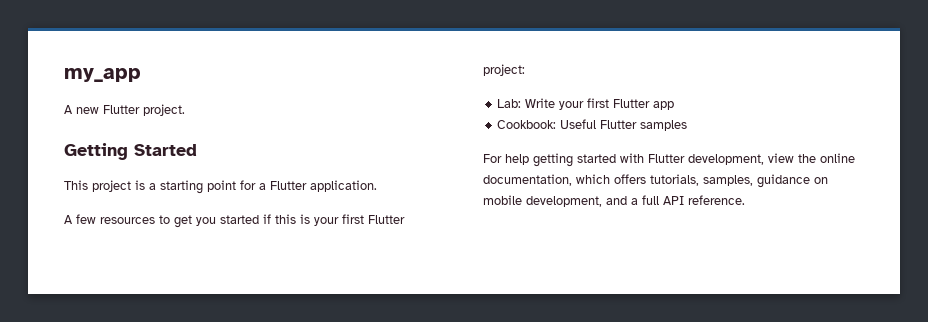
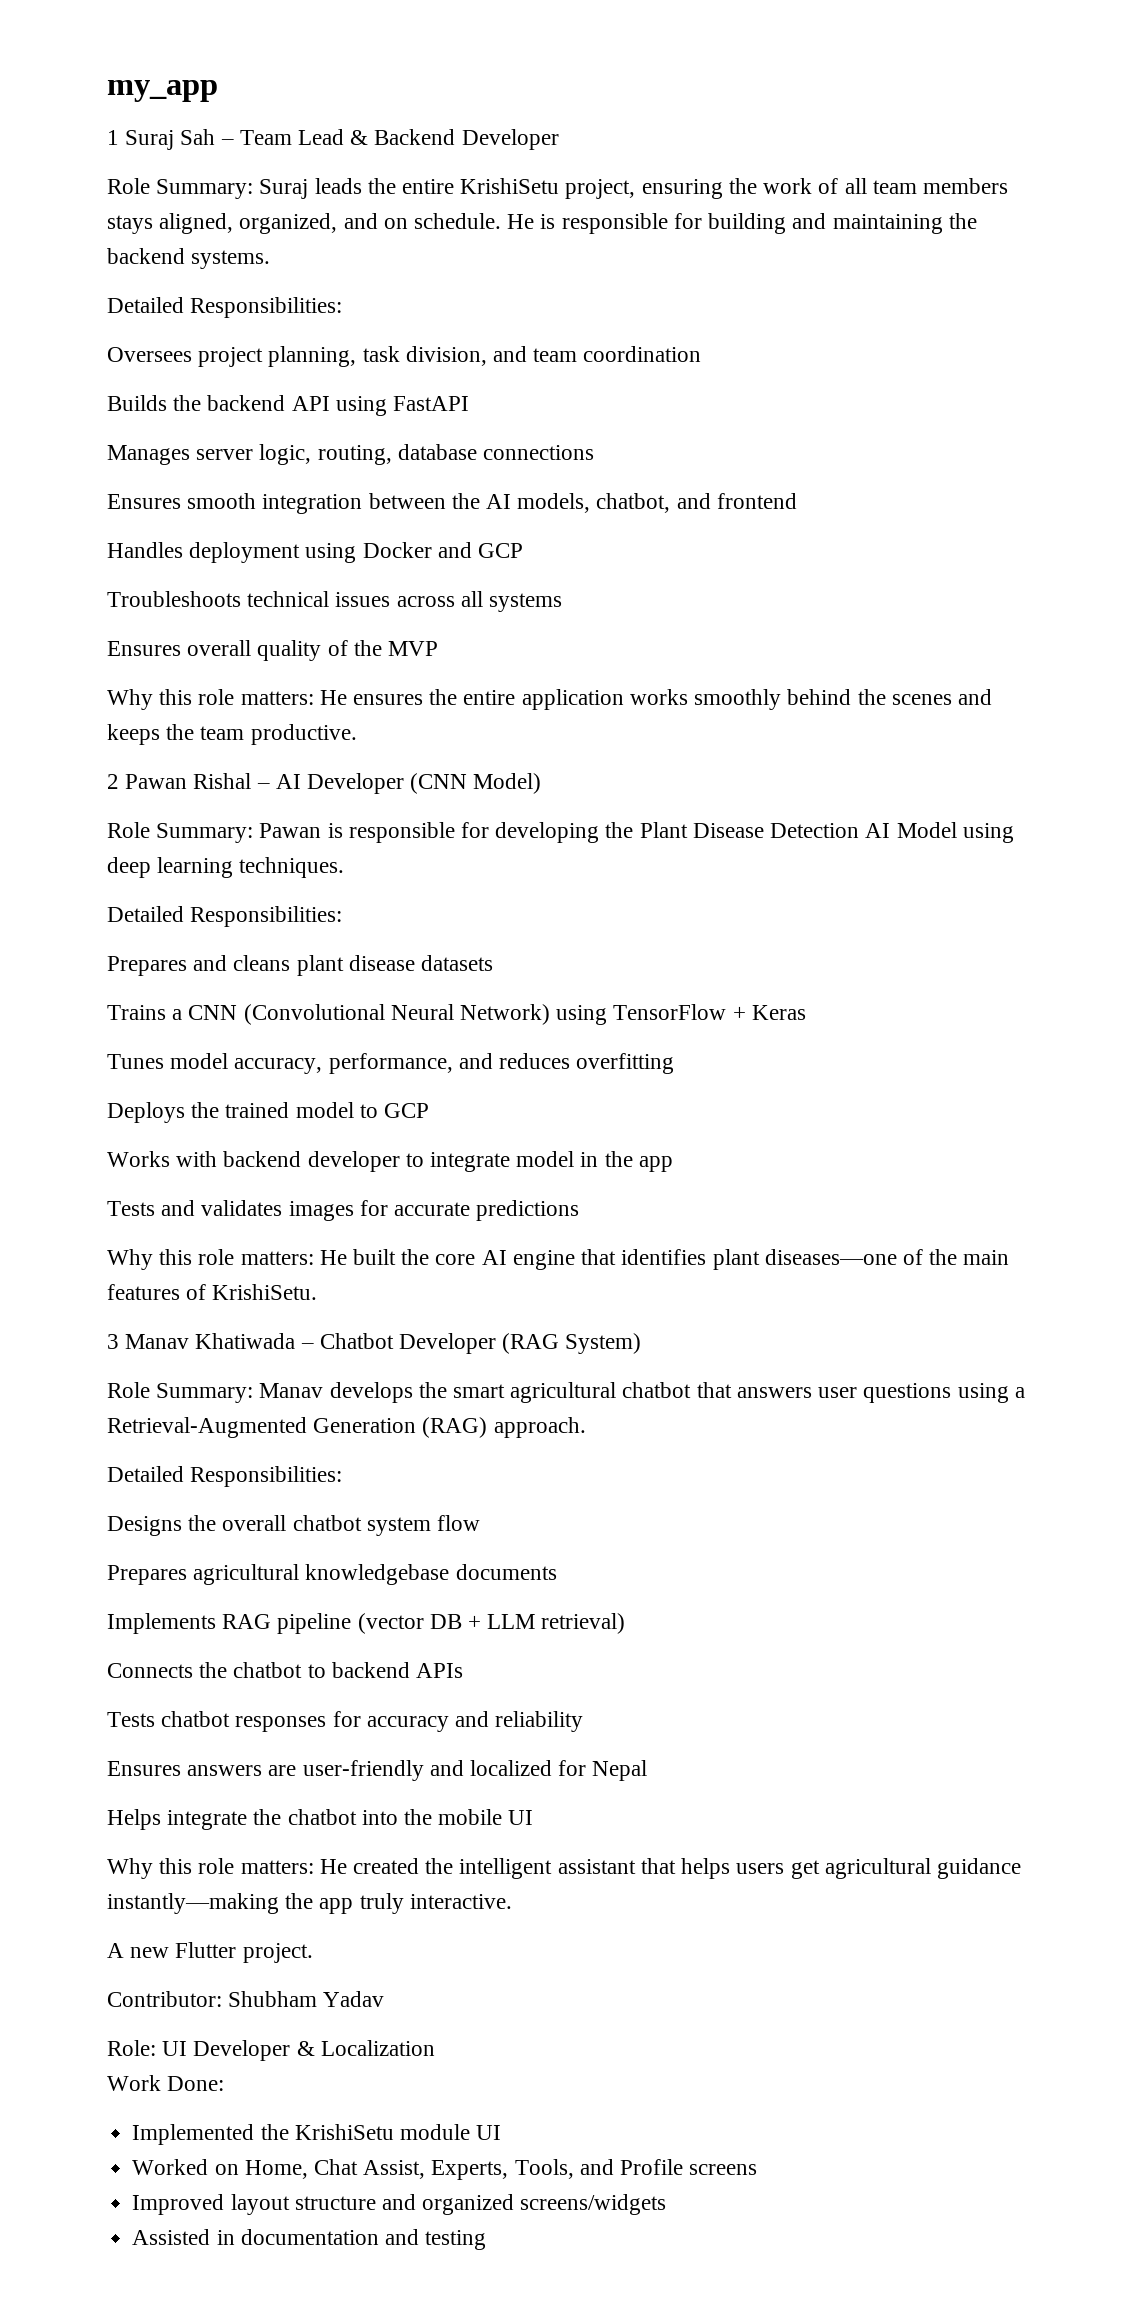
[64,104,185,116] [64,143,197,160] [64,180,377,194] [64,214,405,228] [483,64,525,76] [497,98,675,110] [497,119,688,131] [483,153,855,167] [483,174,828,188] [483,195,745,207] A new Flutter project. // Getting Started // This project is a starting point for a Flutter application. // A few resources to get you started if this is your first Flutter project: // Lab: Write your first Flutter app // Cookbook: Useful Flutter samples // For help getting started with Flutter development, view the online documentation, which offers tutorials, samples, guidance on mobile development, and a full API reference. -> [107,129,559,150] [107,178,1008,199] [107,213,977,234] [107,248,271,269] [107,297,343,318] [107,346,702,367] [107,395,470,416] [107,444,595,465] [107,493,797,514] [107,542,524,563] [107,591,563,612] [107,640,439,661] [107,689,992,710] [107,724,357,745] [107,773,542,794] [107,822,1014,843] [107,857,345,878] [107,906,343,927] [107,955,494,976] [107,1004,806,1025] [107,1053,675,1074] [107,1102,430,1123] [107,1151,673,1172] [107,1200,580,1221] [107,1249,1010,1270] [107,1284,318,1300] [107,1333,642,1354] [107,1382,1025,1403] [107,1417,586,1438] [107,1466,343,1487] [107,1515,481,1536] [107,1564,557,1585] [107,1613,626,1634] [107,1662,464,1678] [107,1711,584,1732] [107,1760,648,1781] [107,1809,534,1830] [107,1858,1021,1879] [107,1893,512,1914] [107,1942,313,1963] [107,1991,385,2007] [107,2040,435,2061] [107,2075,225,2091] [132,2124,502,2145] [132,2159,758,2180] [132,2194,667,2215] [132,2229,487,2250] 1 Suraj Sah – Team Lead & Backend Developer // Role Summary: Suraj leads the entire KrishiSetu project, ensuring the work of all team members stays aligned, organized, and on schedule. He is responsible for building and maintaining the backend systems. // Detailed Responsibilities: // Oversees project planning, task division, and team coordination // Builds the backend API using FastAPI // Manages server logic, routing, database connections // Ensures smooth integration between the AI models, chatbot, and frontend // Handles deployment using Docker and GCP // Troubleshoots technical issues across all systems // Ensures overall quality of the MVP // Why this role matters: He ensures the entire application works smoothly behind the scenes and keeps the team productive. // 2 Pawan Rishal – AI Developer (CNN Model) // Role Summary: Pawan is responsible for developing the Plant Disease Detection AI Model using deep learning techniques. // Detailed Responsibilities: // Prepares and cleans plant disease datasets // Trains a CNN (Convolutional Neural Network) using TensorFlow + Keras // Tunes model accuracy, performance, and reduces overfitting // Deploys the trained model to GCP // Works with backend developer to integrate model in the app // Tests and validates images for accurate predictions // Why this role matters: He built the core AI engine that identifies plant diseases—one of the main features of KrishiSetu. // 3 Manav Khatiwada – Chatbot Developer (RAG System) // Role Summary: Manav develops the smart agricultural chatbot that answers user questions using a Retrieval-Augmented Generation (RAG) approach. // Detailed Responsibilities: // Designs the overall chatbot system flow // Prepares agricultural knowledgebase documents // Implements RAG pipeline (vector DB + LLM retrieval) // Connects the chatbot to backend APIs // Tests chatbot responses for accuracy and reliability // Ensures answers are user-friendly and localized for Nepal // Helps integrate the chatbot into the mobile UI // Why this role matters: He created the intelligent assistant that helps users get agricultural guidance instantly—making the app truly interactive. // A new Flutter project. // Contributor: Shubham Yadav // Role: UI Developer & Localization // Work Done: // Implemented the KrishiSetu module UI // Worked on Home, Chat Assist, Experts, Tools, and Profile screens // Improved layout structure and organized screens/widgets // Assisted in documentation and testing

